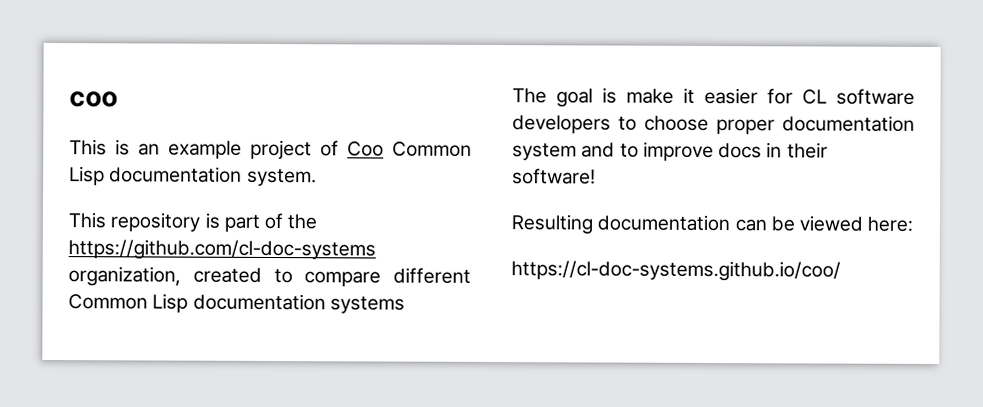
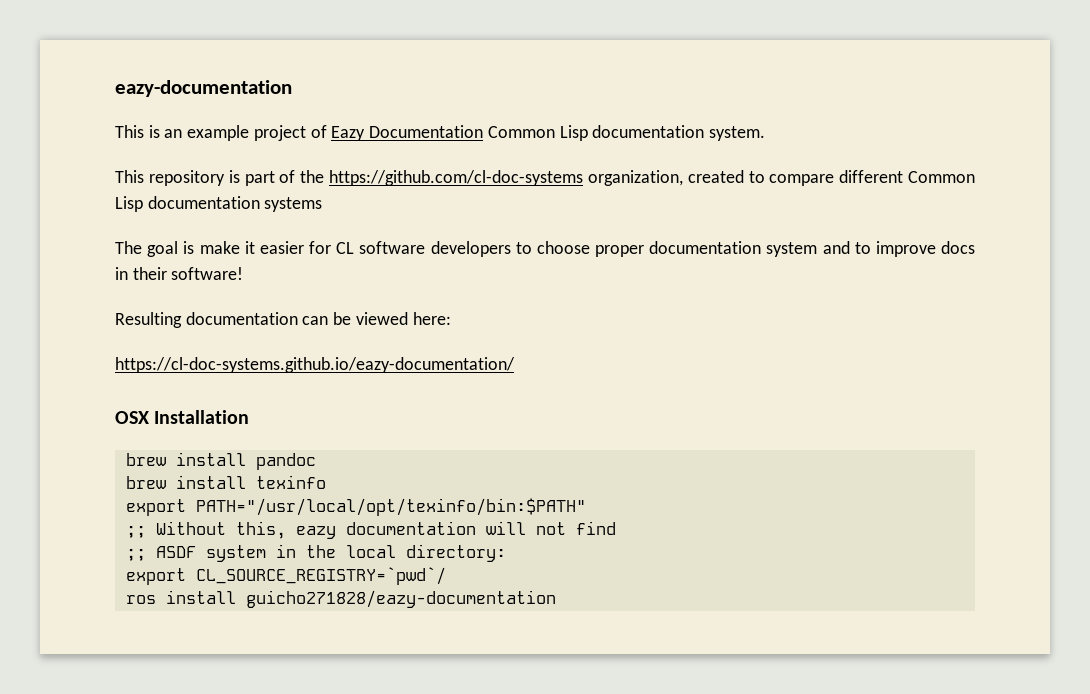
[69,91,118,108] coo -> [115,80,292,97] eazy-documentation
[347,141,384,157] Coo -> [331,125,484,141] Eazy Documentation
[511,260,841,282] https://cl-doc-systems.github.io/coo/ -> [115,357,515,373] [115,410,250,424] [125,452,316,470] [125,475,326,489] [125,498,586,516] [125,521,616,539] [125,544,506,562] [125,567,446,585] [125,590,556,608] https://cl-doc-systems.github.io/eazy-documentation/ // OSX Installation // brew install pandoc // brew install texinfo // export PATH="/usr/local/opt/texinfo/bin:$PATH" // ;; Without this, eazy documentation will not find // ;; ASDF system in the local directory: // export CL_SOURCE_REGISTRY=`pwd`/ // ros install guicho271828/eazy-documentation

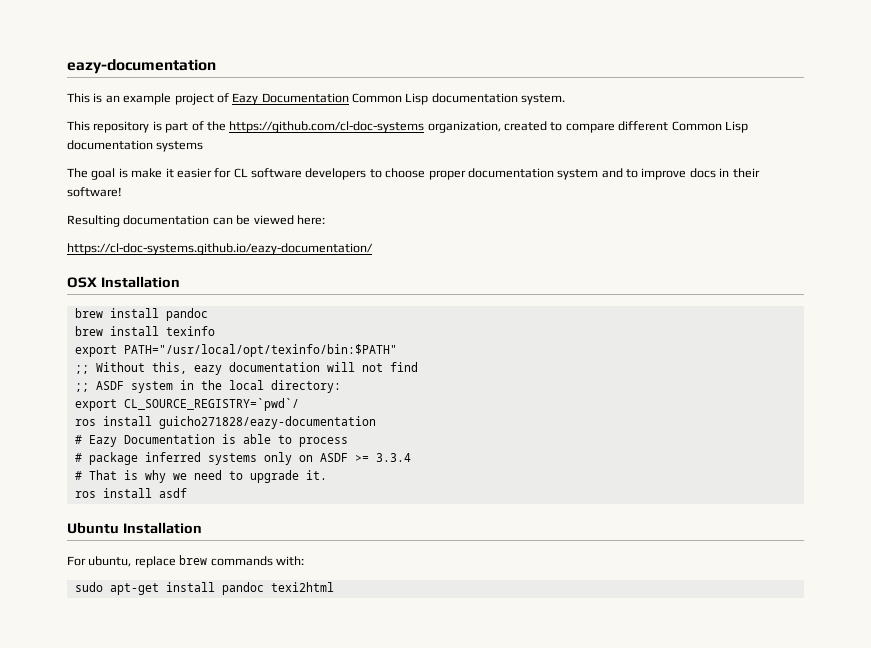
(556, 599) none -> [74,434,348,447] [74,452,411,465] [74,470,327,483] [74,488,187,498] [67,522,202,534] [67,555,304,568] [74,582,334,595] // # Eazy Documentation is able to process // # package inferred systems only on ASDF >= 3.3.4 // # That is why we need to upgrade it. // ros install asdf // Ubuntu Installation // For ubuntu, replace brew commands with: // sudo apt-get install pandoc texi2html

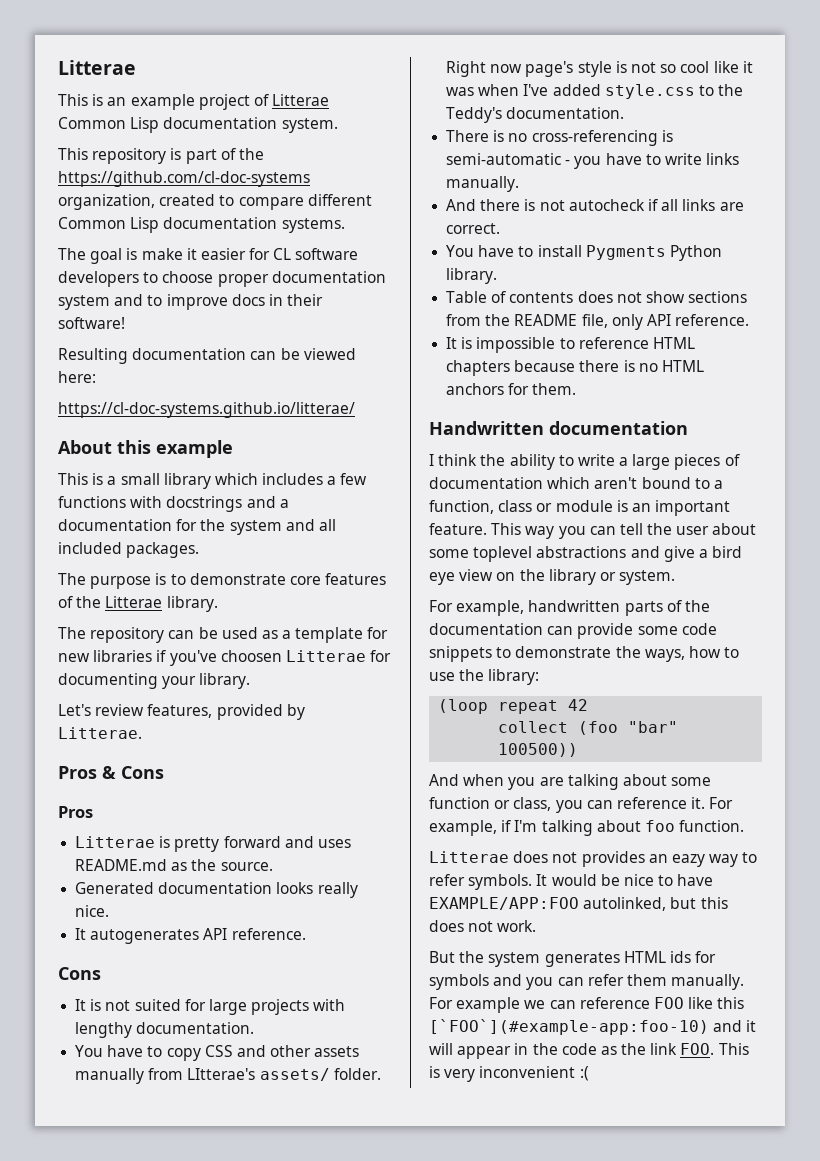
[67,59,216,74] eazy-documentation -> [58,60,136,75] Litterae
[232,93,349,105] Eazy Documentation -> [272,94,330,106] Litterae
[156,141,204,152] systems -> [281,218,345,233] systems.
[67,243,373,255] [67,276,180,288] [74,308,208,321] [74,326,215,336] [74,344,397,357] [74,362,418,375] [74,380,341,393] [74,398,299,411] [74,416,376,429] [74,434,348,447] [74,452,411,465] [74,470,327,483] [74,488,187,498] [67,522,202,534] [67,555,304,568] [74,582,334,595] https://cl-doc-systems.github.io/eazy-documentation/ // OSX Installation // brew install pandoc // brew install texinfo // export PATH="/usr/local/opt/texinfo/bin:$PATH" // ;; Without this, eazy documentation will not find // ;; ASDF system in the local directory: // export CL_SOURCE_REGISTRY=`pwd`/ // ros install guicho271828/eazy-documentation // # Eazy Documentation is able to process // # package inferred systems only on ASDF >= 3.3.4 // # That is why we need to upgrade it. // ros install asdf // Ubuntu Installation // For ubuntu, replace brew commands with: // sudo apt-get install pandoc texi2html -> [58,402,355,418] [58,440,233,458] [58,473,368,489] [58,496,289,512] [58,519,336,535] [58,542,200,558] [58,573,387,589] [58,596,218,612] [58,627,389,643] [58,650,392,666] [58,673,251,689] [58,704,305,720] [58,727,142,739] [58,766,164,779] [58,806,93,818] [75,836,351,852] [75,859,273,871] [75,882,358,898] [75,905,110,917] [75,928,306,944] [58,967,101,980] [75,999,346,1015] [75,1022,255,1038] [75,1045,360,1061] [75,1068,381,1084] [446,61,753,77] [446,84,744,99] [446,107,625,123] [446,130,673,146] [446,153,740,169] [446,176,520,192] [446,199,744,211] [446,223,501,234] [446,245,722,261] [446,268,498,284] [446,291,748,303] [446,314,750,330] [446,337,695,353] [446,360,704,376] [446,383,577,395] [429,421,688,435] [429,454,740,470] [429,477,723,489] [429,500,731,516] [429,523,757,539] [429,546,743,562] [429,569,676,585] [429,600,710,616] [429,623,717,639] [429,646,740,662] [429,669,540,685] [438,699,589,714] [498,721,679,735] [498,743,579,757] [429,774,712,790] [429,797,734,813] [429,820,745,836] [429,851,758,867] [429,874,714,890] [429,897,728,911] [429,920,537,932] [429,951,717,967] [429,974,745,990] [429,997,745,1013] [429,1019,757,1035] [429,1043,749,1059] [429,1066,589,1082] https://cl-doc-systems.github.io/litterae/ // About this example // This is a small library which includes a few functions with docstrings and a documentation for the system and all included packages. // The purpose is to demonstrate core features of the Litterae library. // The repository can be used as a template for new libraries if you've choosen Litterae for documenting your library. // Let's review features, provided by Litterae. // Pros & Cons // Pros // Litterae is pretty forward and uses README.md as the source. // Generated documentation looks really nice. // It autogenerates API reference. // Cons // It is not suited for large projects with lengthy documentation. // You have to copy CSS and other assets manually from LItterae's assets/ folder. Right now page's style is not so cool like it was when I've added style.css to the Teddy's documentation. // There is no cross-referencing is semi-automatic - you have to write links manually. // And there is not autocheck if all links are correct. // You have to install Pygments Python library. // Table of contents does not show sections from the README file, only API reference. // It is impossible to reference HTML chapters because there is no HTML anchors for them. // Handwritten documentation // I think the ability to write a large pieces of documentation which aren't bound to a function, class or module is an important feature. This way you can tell the user about some toplevel abstractions and give a bird eye view on the library or system. // For example, handwritten parts of the documentation can provide some code snippets to demonstrate the ways, how to use the library: // (loop repeat 42 // collect (foo "bar" 100500)) // And when you are talking about some function or class, you can reference it. For example, if I'm talking about foo function. // Litterae does not provides an eazy way to refer symbols. It would be nice to have EXAMPLE/APP:FOO autolinked, but this does not work. // But the system generates HTML ids for symbols and you can refer them manually. For example we can reference FOO like this [`FOO`](#example-app:foo-10) and it will appear in the code as the link FOO. This is very inconvenient :(

